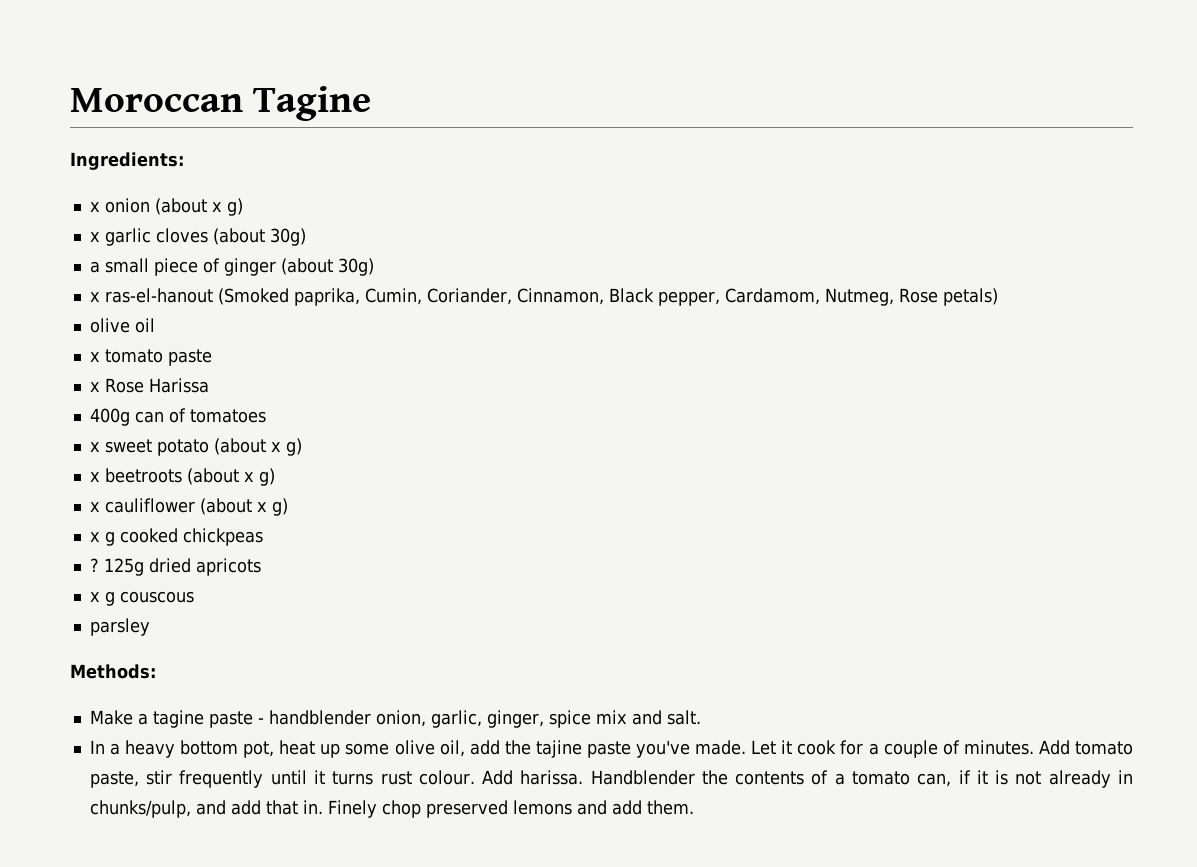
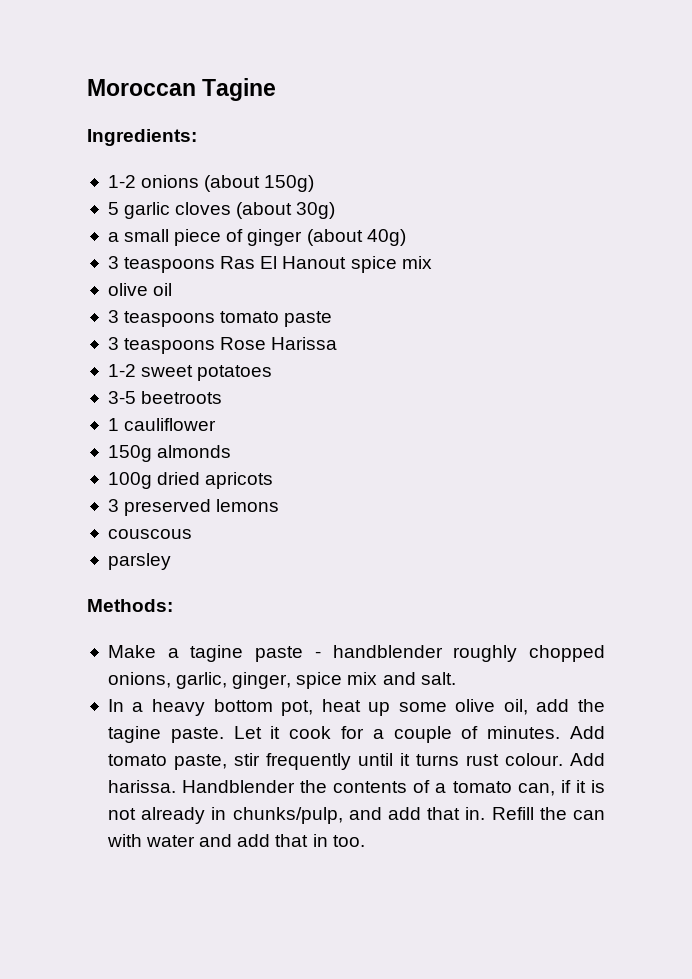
[89,198,243,216] [89,232,100,242] x onion (about x g) // x -> [107,175,315,192] [107,202,119,215] 1-2 onions (about 150g) // 5
[337,258,374,276] [89,288,998,306] 30g) // x ras-el-hanout (Smoked paprika, Cumin, Coriander, Cinnamon, Black pepper, Cardamom, Nutmeg, Rose petals) -> [366,229,406,246] [107,256,432,273] 40g) // 3 teaspoons Ras El Hanout spice mix
[89,352,100,362] x -> [107,310,216,327] 3 teaspoons
[89,382,100,392] x -> [107,337,216,354] 3 teaspoons
[89,408,266,426] [89,438,302,456] [89,468,275,486] [89,498,288,516] [89,528,263,546] [89,558,144,576] 400g can of tomatoes // x sweet potato (about x g) // x beetroots (about x g) // x cauliflower (about x g) // x g cooked chickpeas // ? 125g -> [107,364,273,381] [107,391,223,404] [107,418,217,431] [107,445,232,462] [107,472,152,489] 1-2 sweet potatoes // 3-5 beetroots // 1 cauliflower // 150g almonds // 100g
[89,591,115,606] x g -> [107,499,280,516] 3 preserved lemons //
[375,710,426,727] onion, -> [453,645,606,662] [107,672,171,688] roughly chopped onions,
[535,740,747,758] tajine paste you've made. -> [107,726,224,743] tagine paste.
[327,800,694,818] Finely chop preserved lemons and add them. -> [491,807,605,820] [106,834,365,847] Refill the can with water and add that in too.

